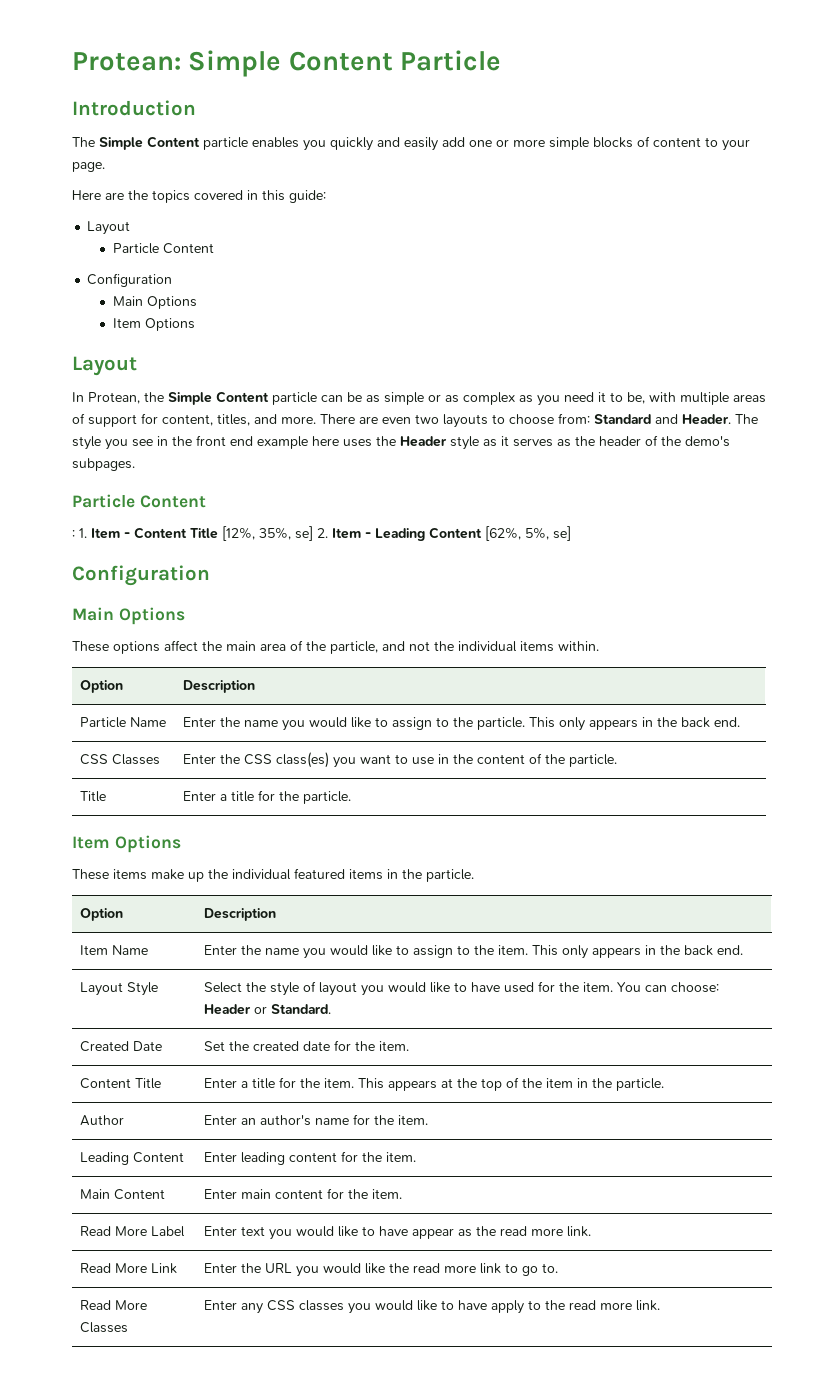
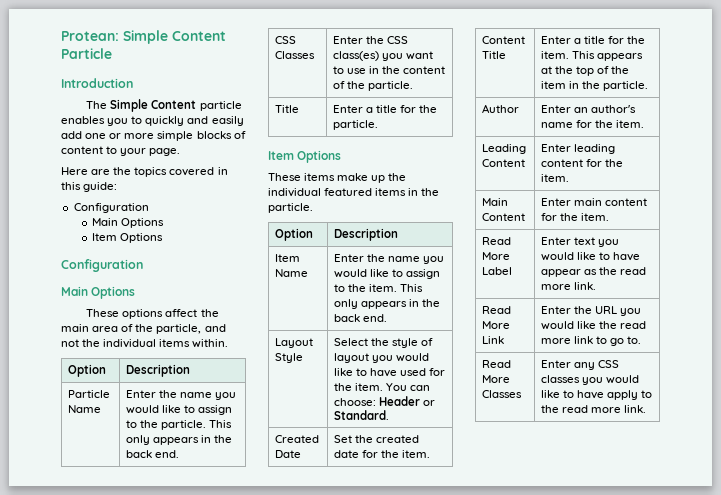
(326, 145) none -> [131,116,143,124] to
[87,221,131,235] [112,243,214,254] // Layout // Particle Content -> (118, 187) none
[72,356,137,376] [72,391,766,406] [72,413,758,428] [72,435,730,450] [72,458,135,471] [72,494,206,508] [72,526,571,541] // Layout // In Protean, the Simple Content particle can be as simple or as complex as you need it to be, with multiple areas of support for content, titles, and more. There are even two layouts to choose from: Standard and Header. The style you see in the front end example here uses the Header style as it serves as the header of the demo's subpages. // Particle Content // : 1. Item - Content Title [12%, 35%, se] 2. Item - Leading Content [62%, 5%, se] -> (164, 238) none

